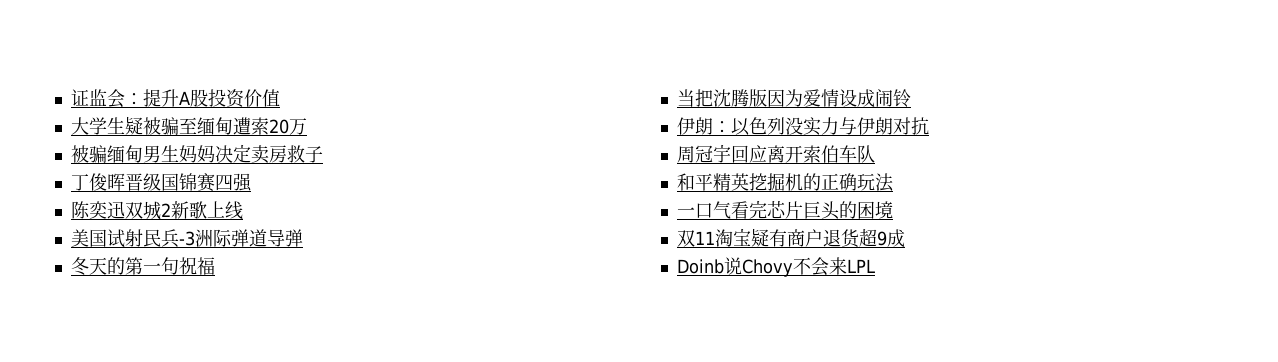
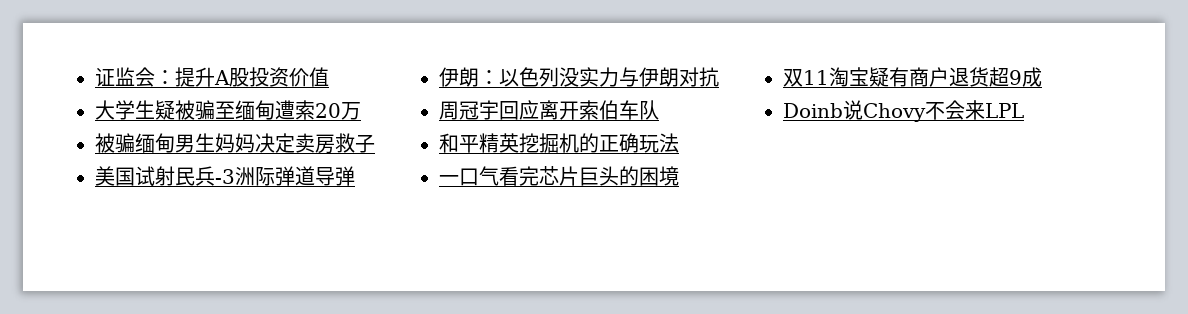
[70,173,252,192] [70,201,243,220] // 丁俊晖晋级国锦赛四强 // 陈奕迅双城2新歌上线 -> (375, 143) none
[70,257,215,276] [676,89,911,108] // 冬天的第一句祝福 // 当把沈腾版因为爱情设成闹铃 -> (355, 176) none

